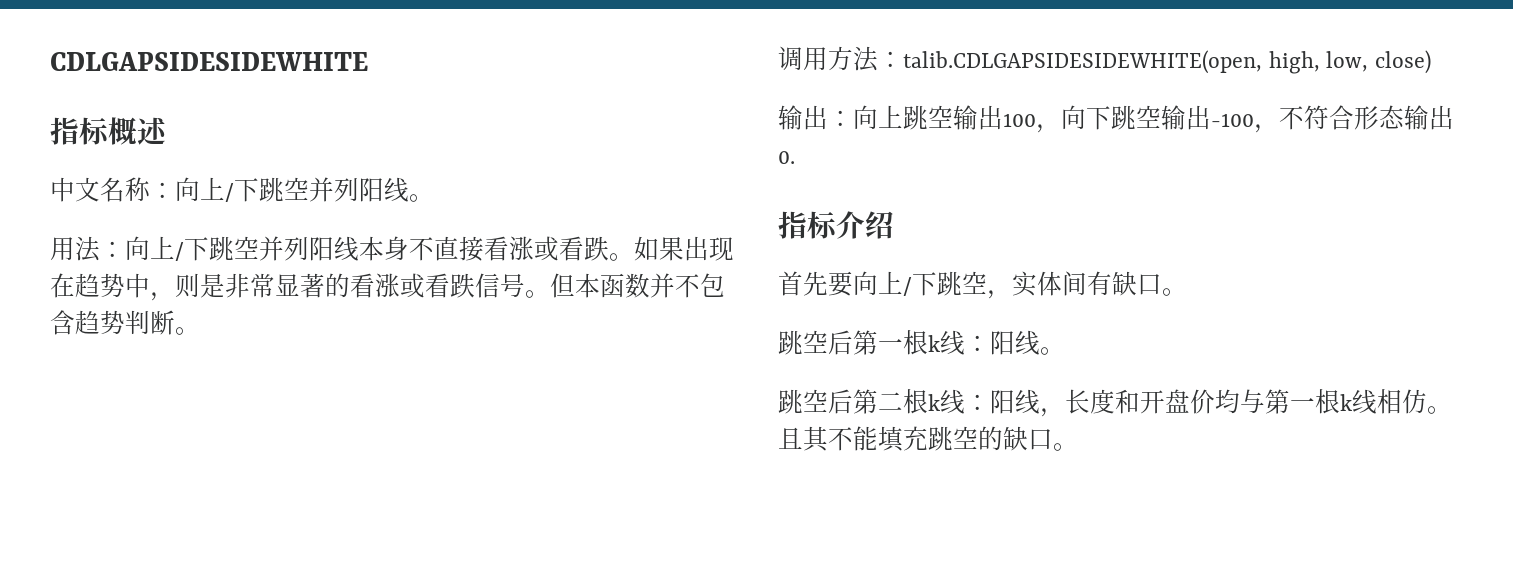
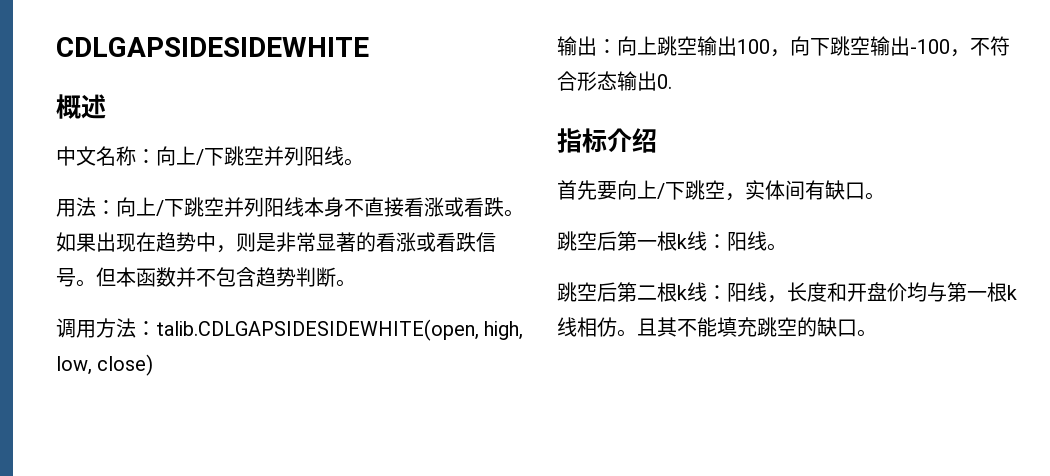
[50,117,110,145] 指标 -> (369, 47) none

